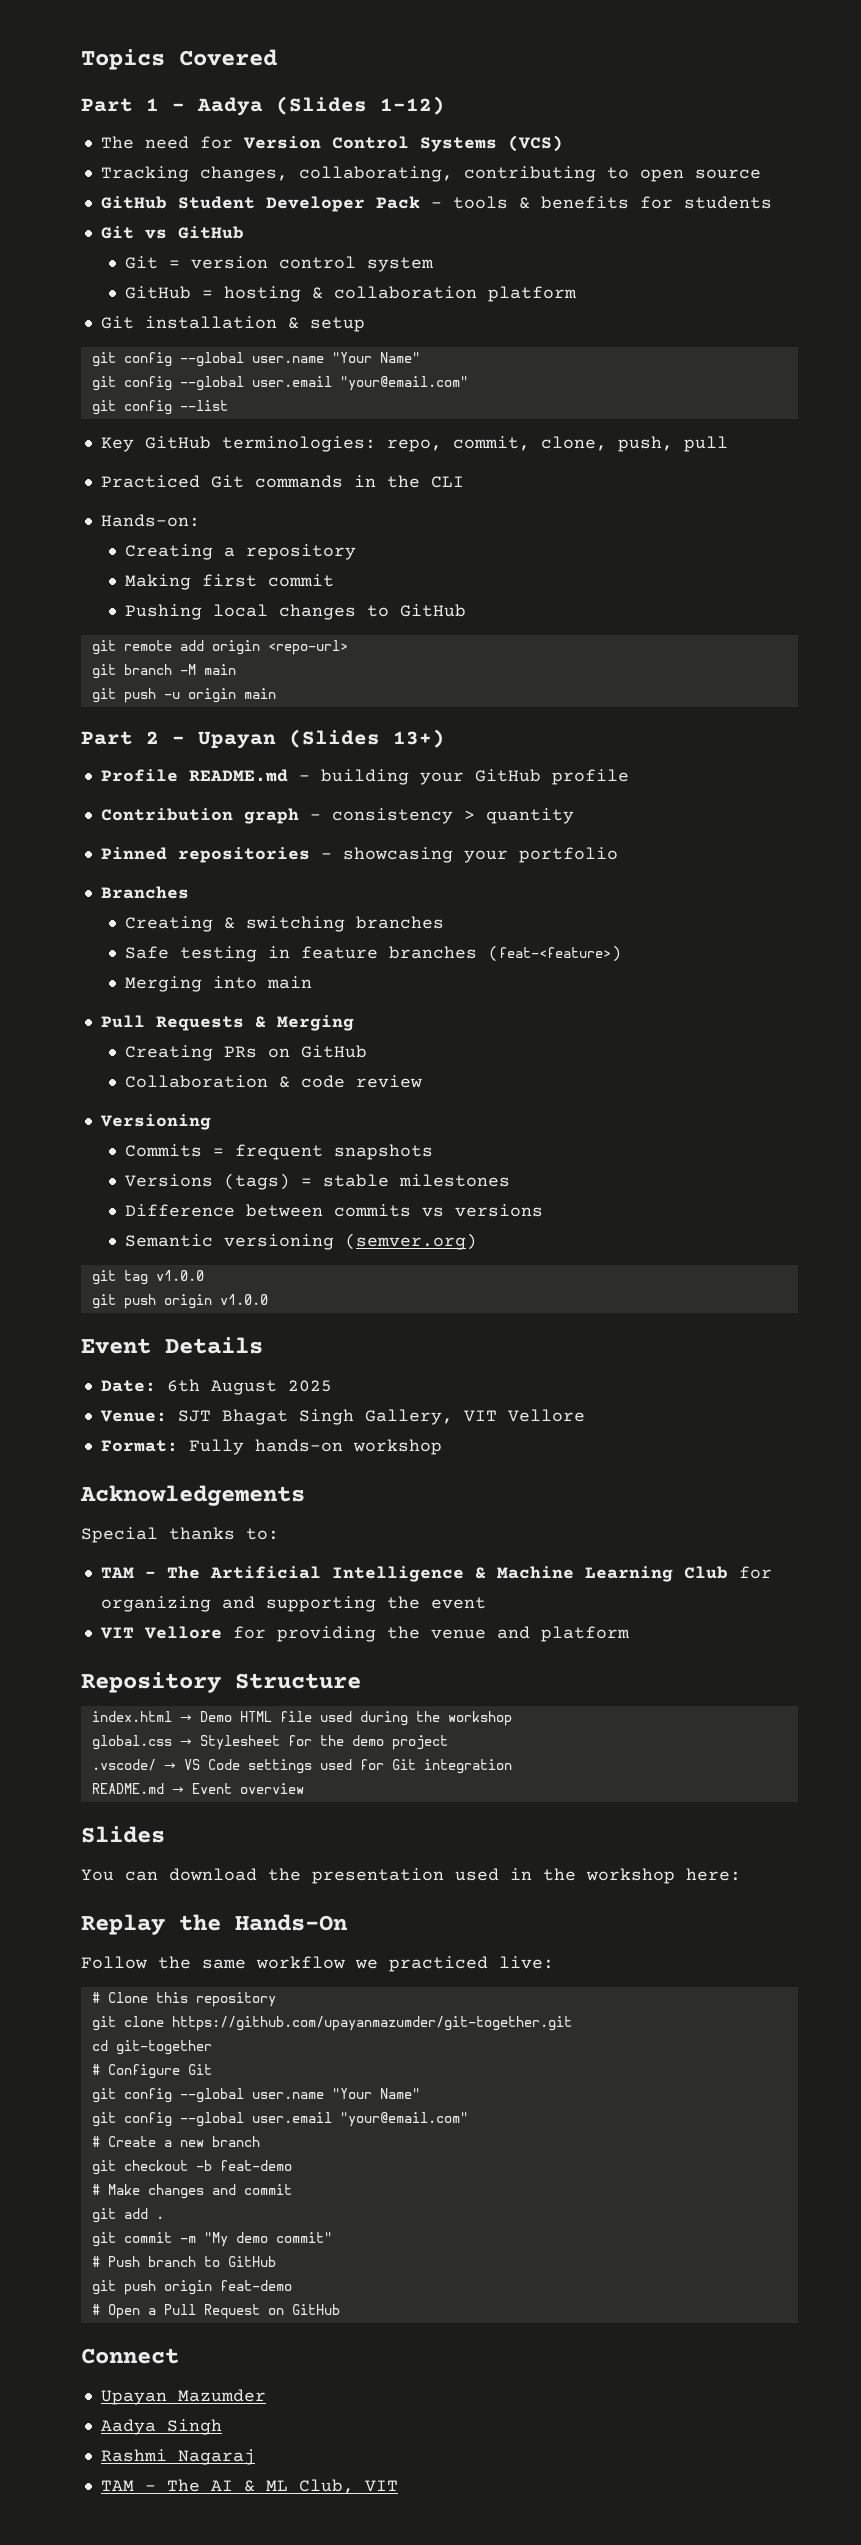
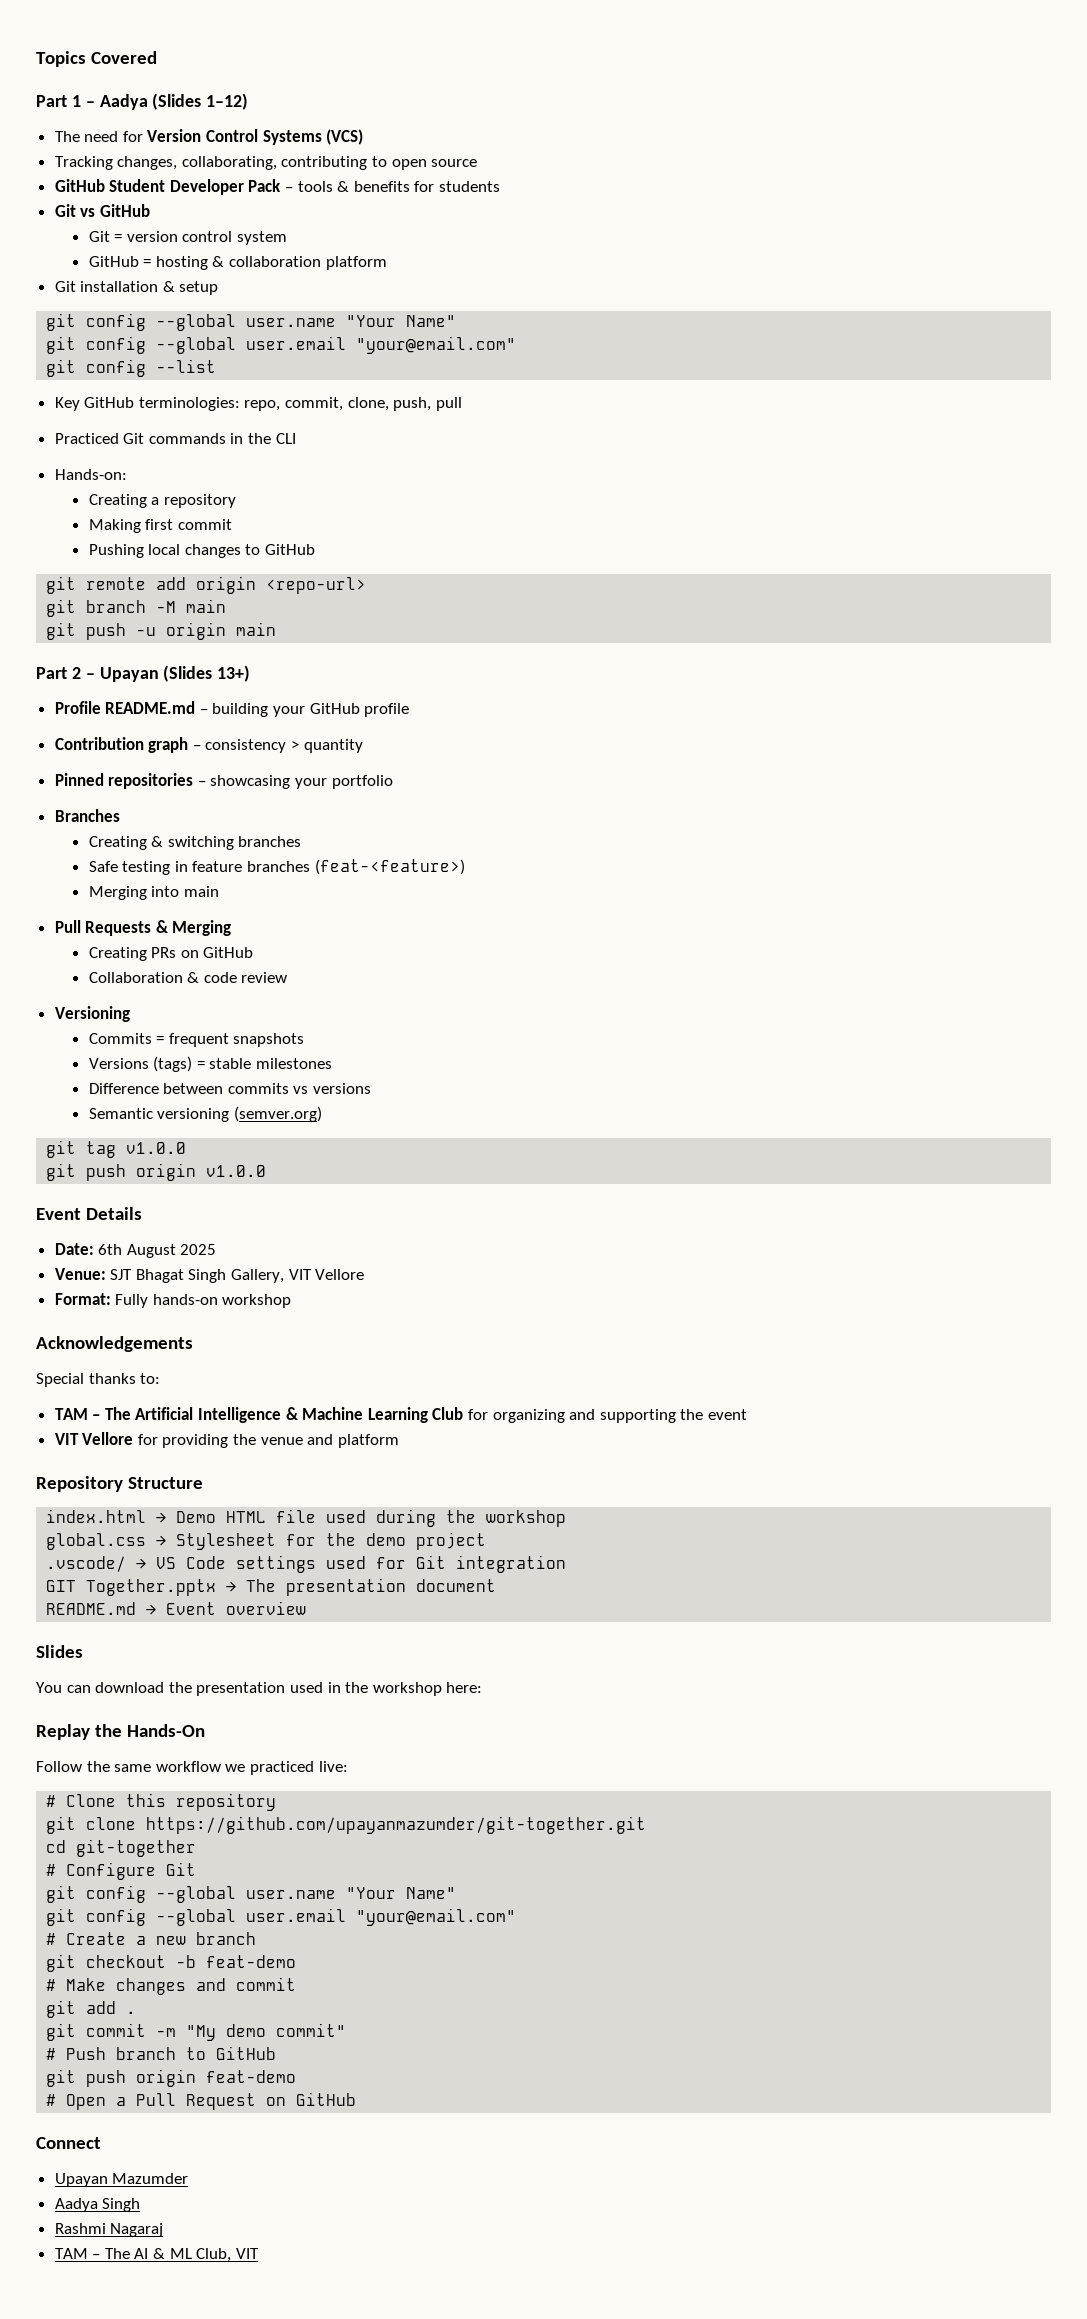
(512, 1766) none -> [46,1578,497,1596] // GIT Together.pptx → The presentation document

